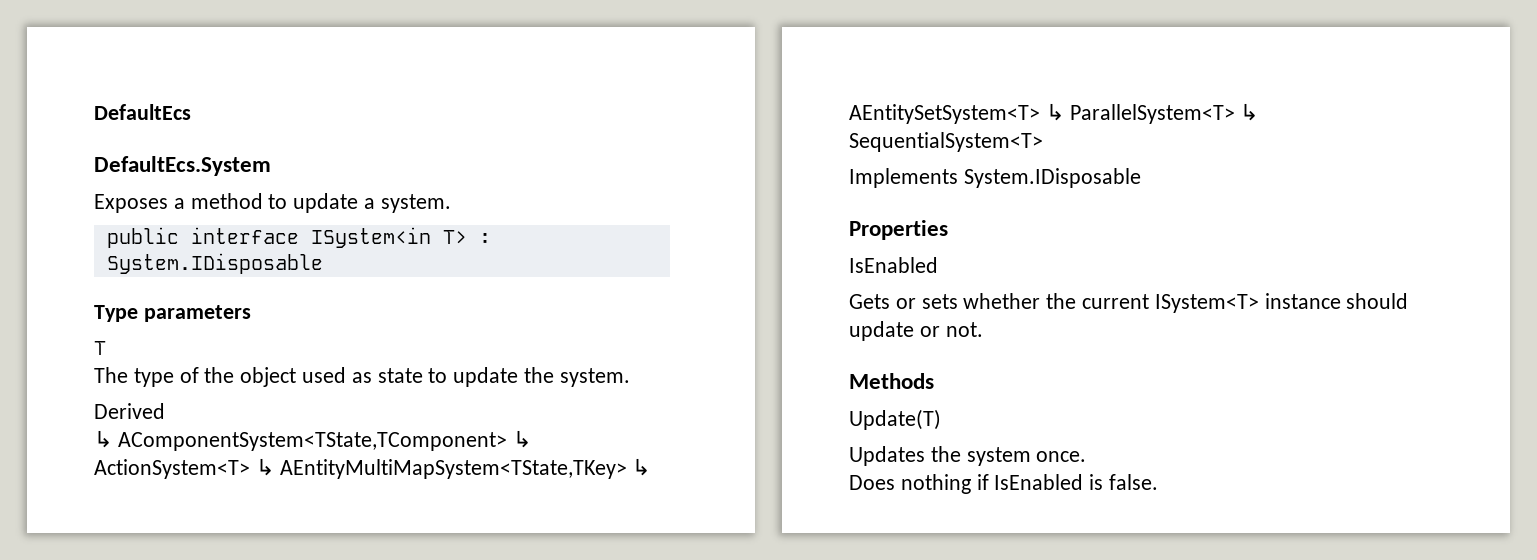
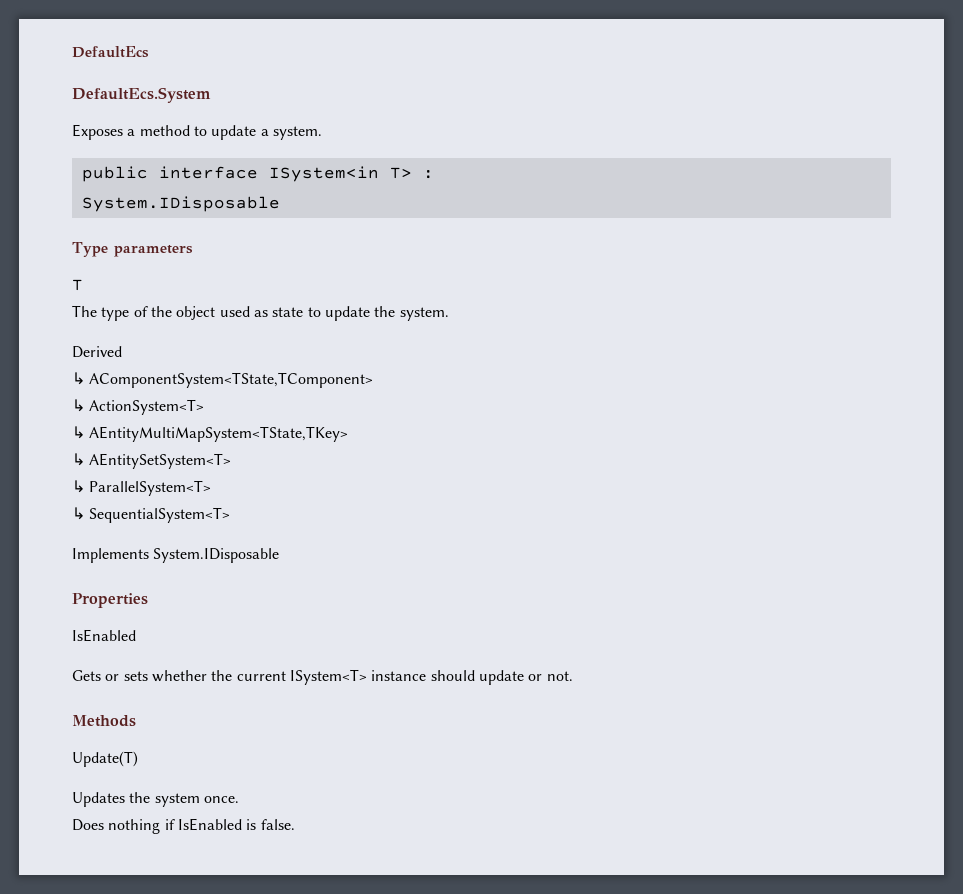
(507, 441) none -> (374, 380) //
(250, 469) none -> (205, 407) //
(627, 469) none -> (349, 434) //
(1040, 114) none -> (232, 461) //
(1235, 114) none -> (212, 488) //

